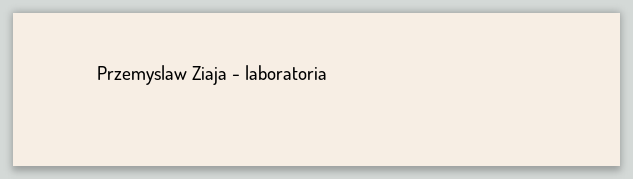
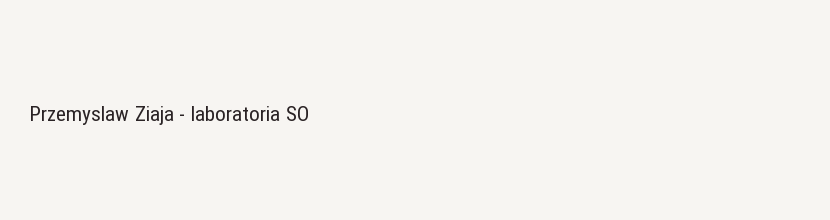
(328, 72) none -> [285,106,309,121] SO

